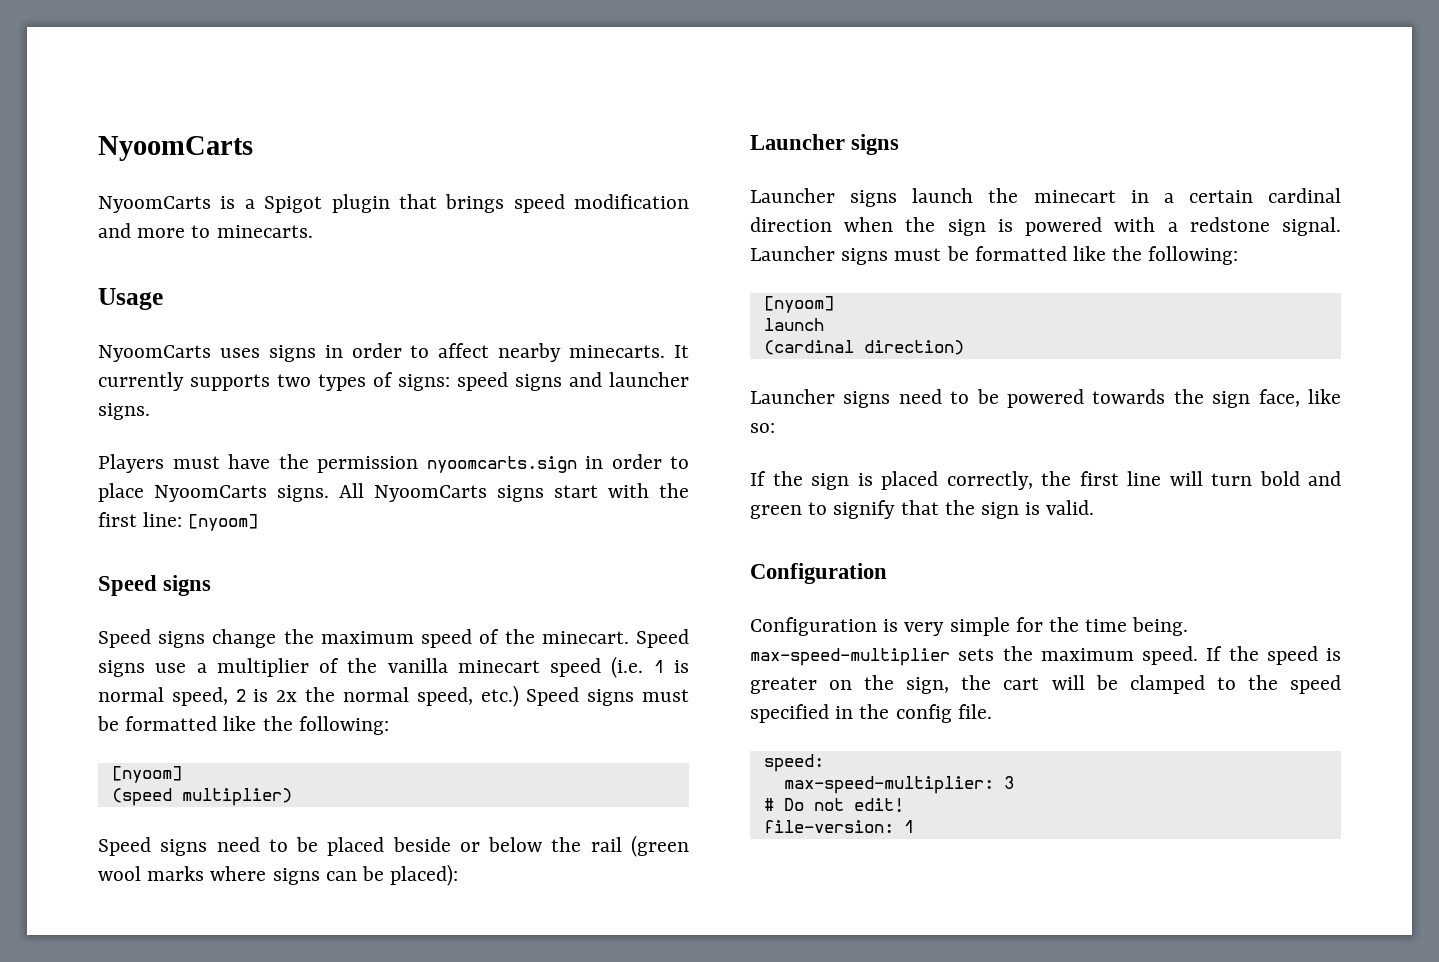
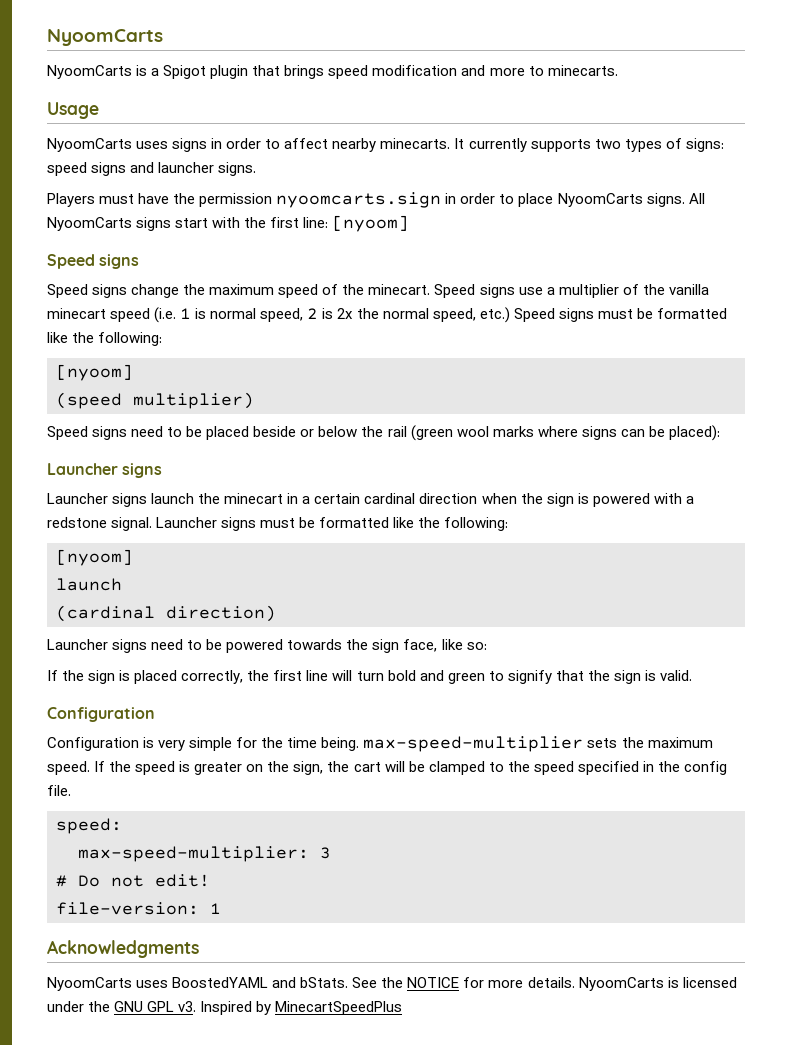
(914, 826) none -> [47,940,199,958] [47,977,737,991] [47,1001,403,1015] // Acknowledgments // NyoomCarts uses BoostedYAML and bStats. See the NOTICE for more details. NyoomCarts is licensed under the GNU GPL v3. Inspired by MinecartSpeedPlus

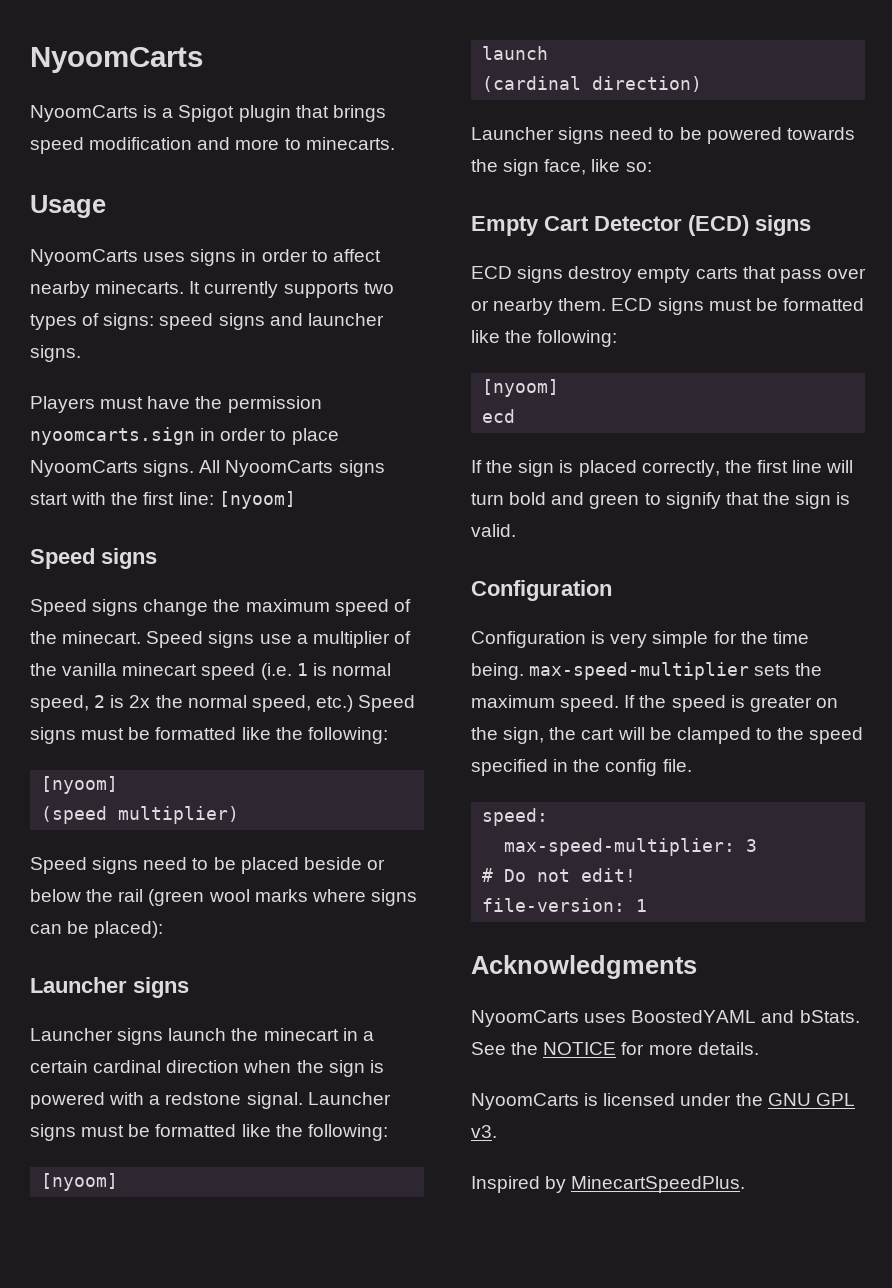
(487, 646) none -> [471,215,811,236] [471,266,866,283] [471,298,864,315] [471,330,618,347] [482,379,560,397] [482,409,516,423] // Empty Cart Detector (ECD) signs // ECD signs destroy empty carts that pass over or nearby them. ECD signs must be formatted like the following: // [nyoom] // ecd
(575, 982) none -> (759, 1048) //
(197, 1006) none -> (497, 1131) //
[275,1001,403,1015] MinecartSpeedPlus -> [571,1176,746,1193] MinecartSpeedPlus.

